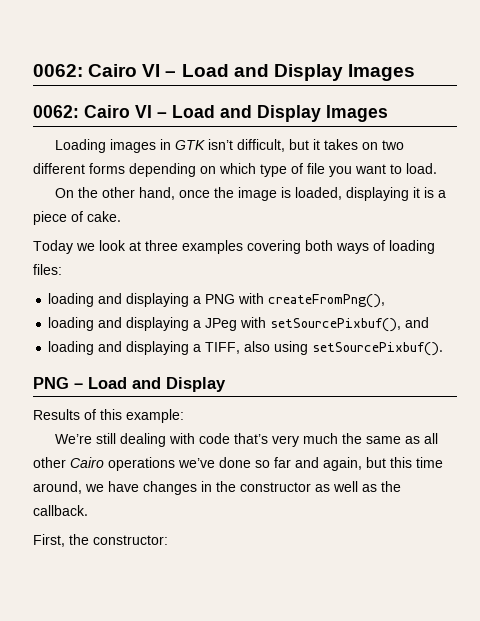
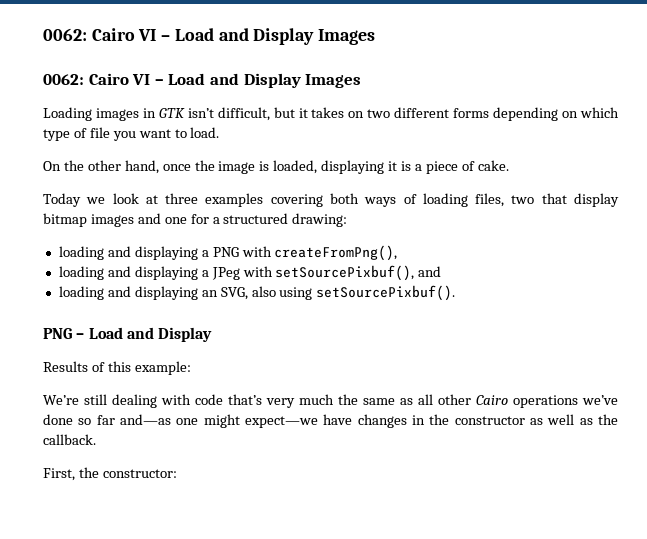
[33,264,62,275] files: -> [475,193,619,207] [43,213,348,227] files, two that display bitmap images and one for a structured drawing:
[193,342,241,354] a TIFF, -> [201,287,248,300] an SVG,
[295,457,443,471] [33,481,104,494] and again, but this time around, we -> [119,414,318,428] and—as one might expect—we

